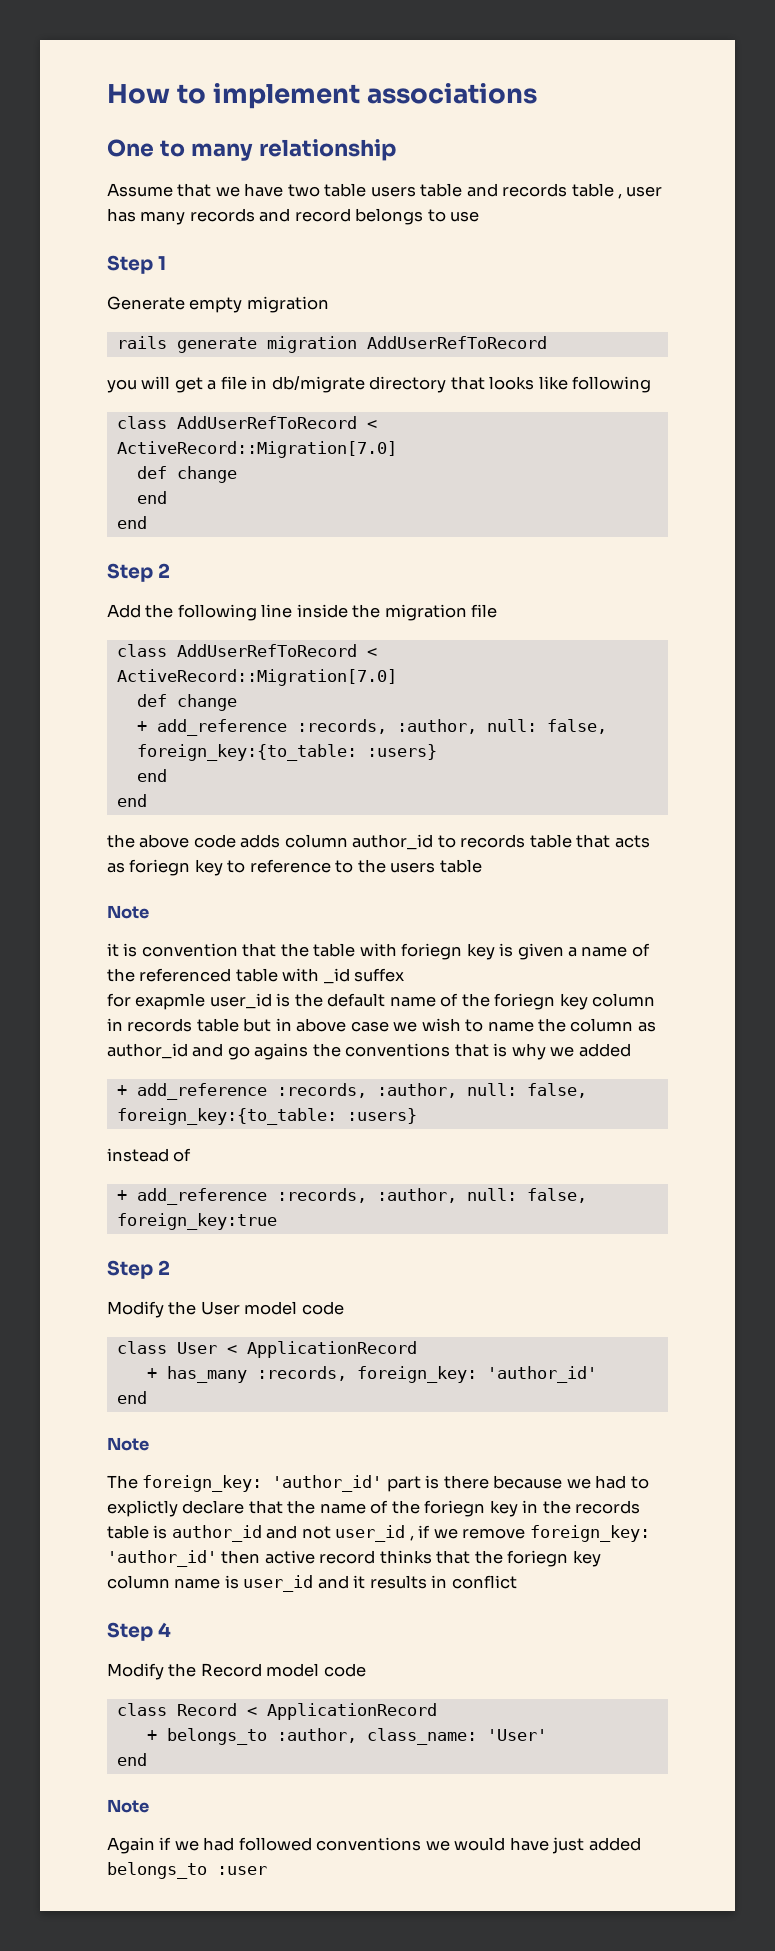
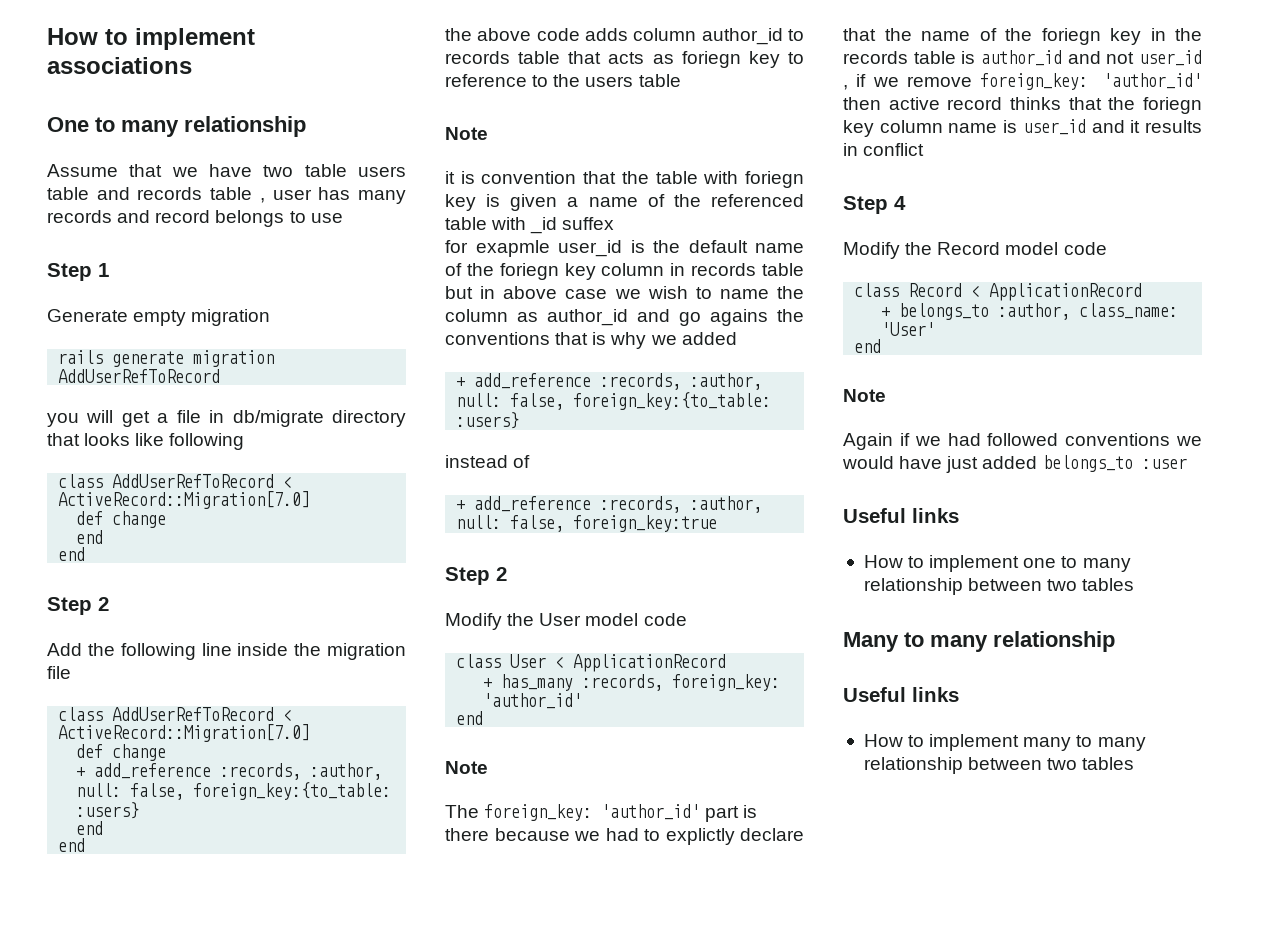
(267, 1870) none -> [843,508,959,523] [863,555,1131,572] [863,578,1135,595] [843,631,1115,652] [843,687,959,702] [863,734,1146,751] [863,757,1135,774] // Useful links // How to implement one to many relationship between two tables // Many to many relationship // Useful links // How to implement many to many relationship between two tables

